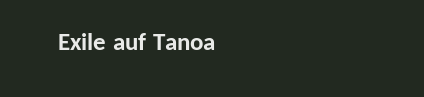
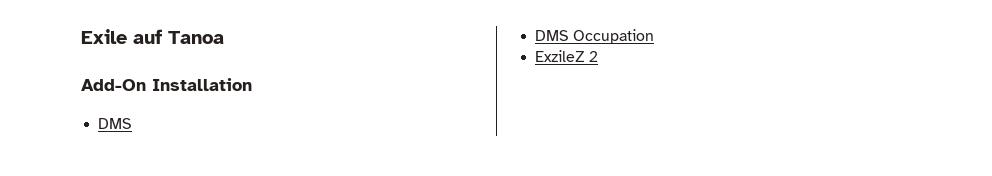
(215, 42) none -> [81,78,252,91] [98,118,133,129] [535,29,655,44] [535,50,599,62] // Add-On Installation // DMS // DMS Occupation // ExzileZ 2

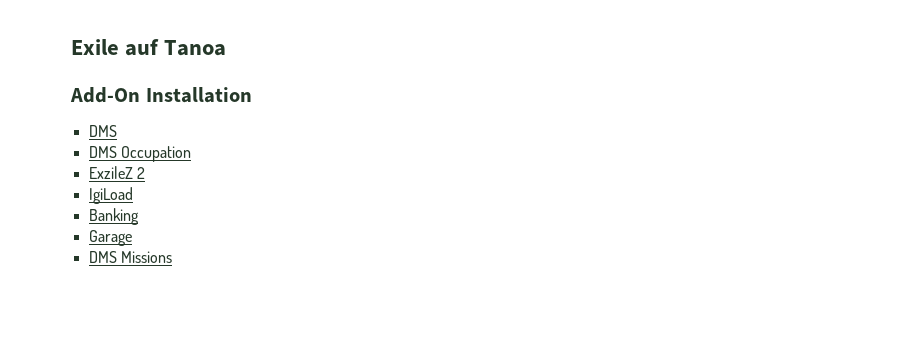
(599, 56) none -> [88,187,133,204] [88,208,139,225] [88,230,132,246] [88,251,172,263] // IgiLoad // Banking // Garage // DMS Missions

